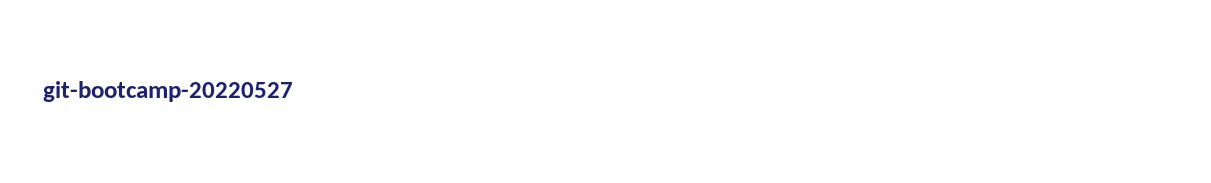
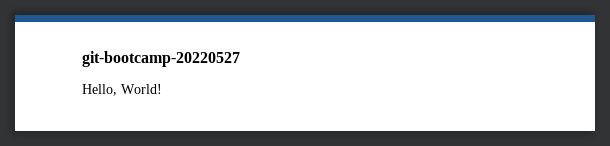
(293, 91) none -> [82,84,162,96] // Hello, World!

